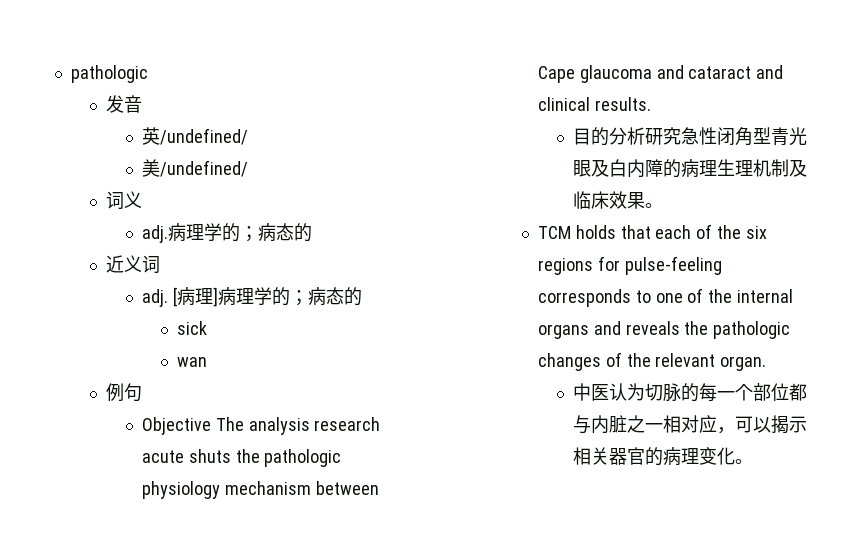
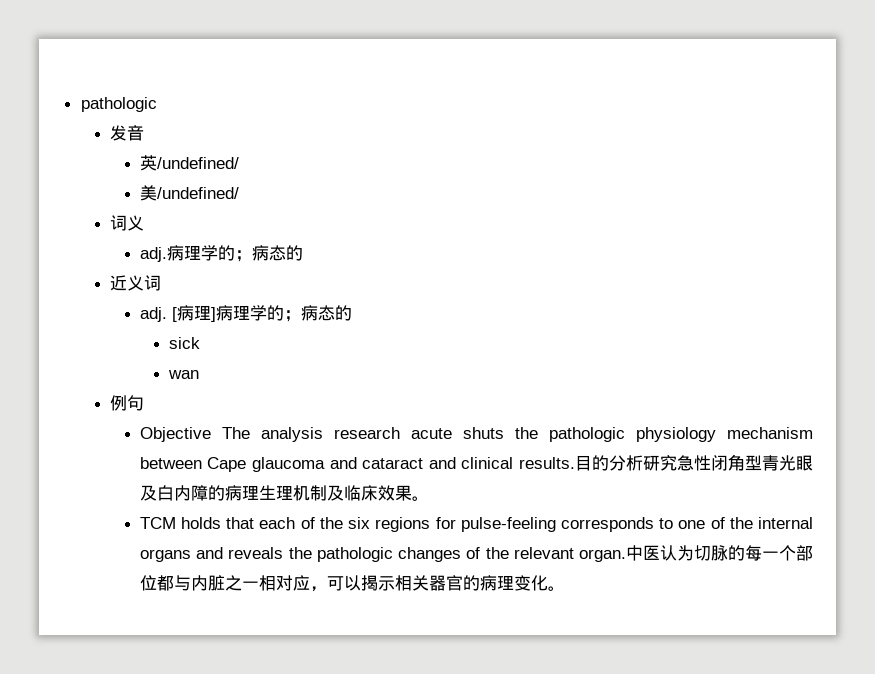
(651, 104) // -> (575, 463) none
(767, 363) // -> (627, 555) none

